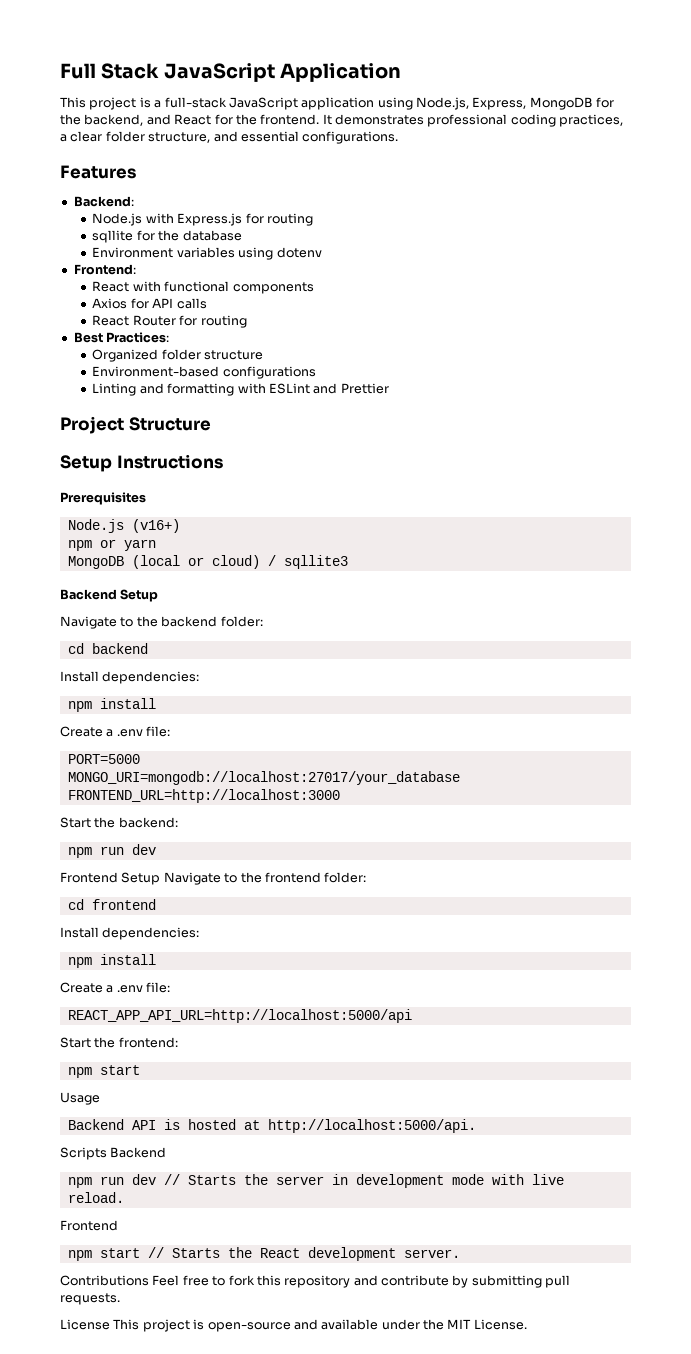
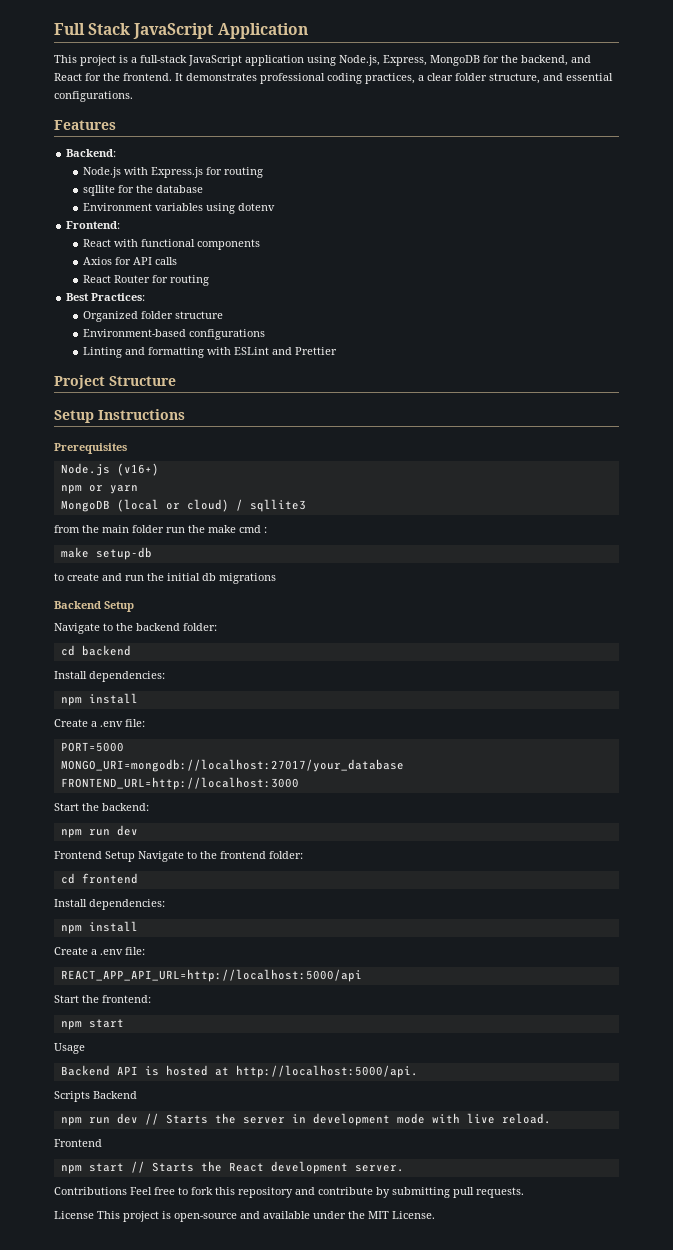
(348, 562) none -> [54,525,267,533] [60,547,152,560] [54,573,276,584] // from the main folder run the make cmd : // make setup-db // to create and run the initial db migrations

